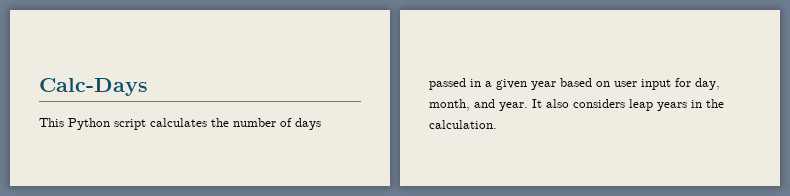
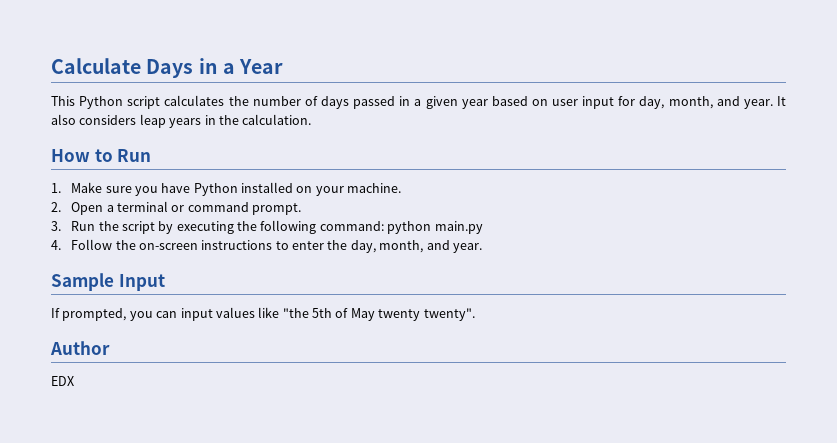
[39,78,148,96] Calc-Days -> [51,58,284,78] Calculate Days in a Year
(497, 124) none -> [51,149,152,162] [51,182,402,196] [51,201,302,215] [51,220,483,234] [51,239,482,253] [51,273,165,291] [51,307,475,321] [50,341,110,355] [51,376,74,386] // How to Run // 1. Make sure you have Python installed on your machine. // 2. Open a terminal or command prompt. // 3. Run the script by executing the following command: python main.py // 4. Follow the on-screen instructions to enter the day, month, and year. // Sample Input // If prompted, you can input values like "the 5th of May twenty twenty". // Author // EDX

